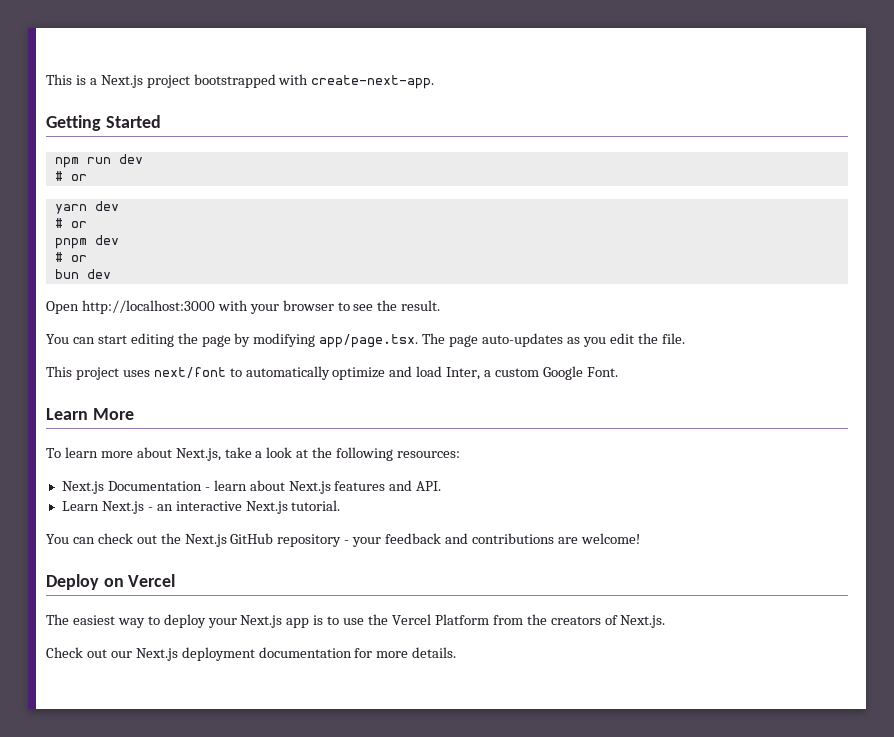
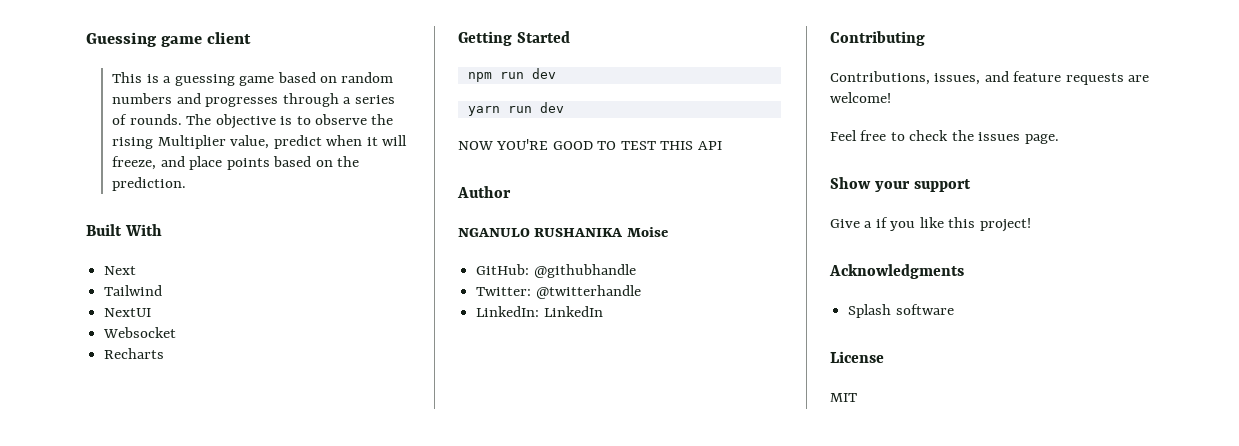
[46,74,435,89] This is a Next.js project bootstrapped with create-next-app. -> [86,32,252,47] [112,72,394,86] [112,93,395,107] [112,114,394,129] [112,135,408,149] [112,156,360,170] [112,177,187,191] [86,224,162,236] [104,266,137,275] [104,285,163,296] [104,308,152,317] [103,327,177,338] [104,348,165,359] Guessing game client // This is a guessing game based on random numbers and progresses through a series of rounds. The objective is to observe the rising Multiplier value, predict when it will freeze, and place points based on the prediction. // Built With // Next // Tailwind // NextUI // Websocket // Recharts
[54,171,87,181] // # or -> (556, 73) none
[94,201,119,211] [54,218,87,228] [54,235,119,249] [54,252,87,262] [54,269,111,279] [46,300,441,314] [46,333,685,348] [46,366,618,380] [46,408,134,420] [46,447,461,461] [61,480,442,494] [61,500,341,514] [46,533,640,547] [46,574,176,590] [46,614,666,628] [46,647,457,661] dev // # or // pnpm dev // # or // bun dev // Open http://localhost:3000 with your browser to see the result. // You can start editing the page by modifying app/page.tsx. The page auto-updates as you edit the file. // This project uses next/font to automatically optimize and load Inter, a custom Google Font. // Learn More // To learn more about Next.js, take a look at the following resources: // Next.js Documentation - learn about Next.js features and API. // Learn Next.js - an interactive Next.js tutorial. // You can check out the Next.js GitHub repository - your feedback and contributions are welcome! // Deploy on Vercel // The easiest way to deploy your Next.js app is to use the Vercel Platform from the creators of Next.js. // Check out our Next.js deployment documentation for more details. -> [507,102,564,113] [458,139,722,150] [457,186,511,198] [458,227,668,237] [476,264,636,278] [476,285,641,299] [476,306,603,317] [830,31,925,46] [830,71,1150,85] [830,92,891,103] [830,130,1059,144] [830,177,971,192] [830,217,1031,232] [829,264,964,279] [848,304,954,318] [830,351,884,363] [830,393,857,402] run dev // NOW YOU'RE GOOD TO TEST THIS API // Author // NGANULO RUSHANIKA Moise // GitHub: @githubhandle // Twitter: @twitterhandle // LinkedIn: LinkedIn // Contributing // Contributions, issues, and feature requests are welcome! // Feel free to check the issues page. // Show your support // Give a if you like this project! // Acknowledgments // Splash software // License // MIT

